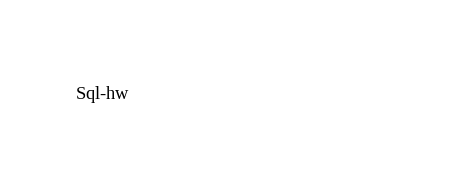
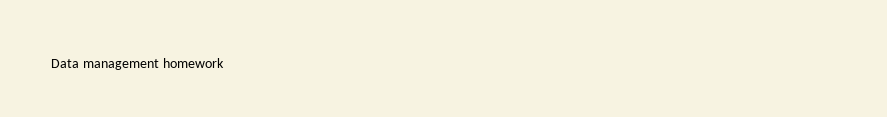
[76,86,129,103] Sql-hw -> [51,58,224,70] Data management homework

